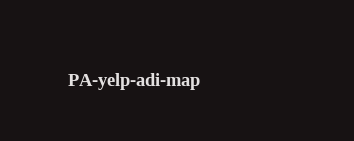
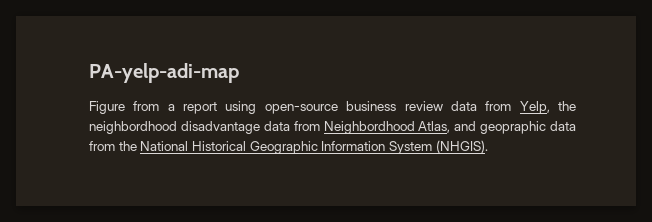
(200, 81) none -> [89,101,576,114] [89,121,576,134] [89,140,488,154] // Figure from a report using open-source business review data from Yelp, the neighbordhood disadvantage data from Neighbordhood Atlas, and geopraphic data from the National Historical Geographic Information System (NHGIS).

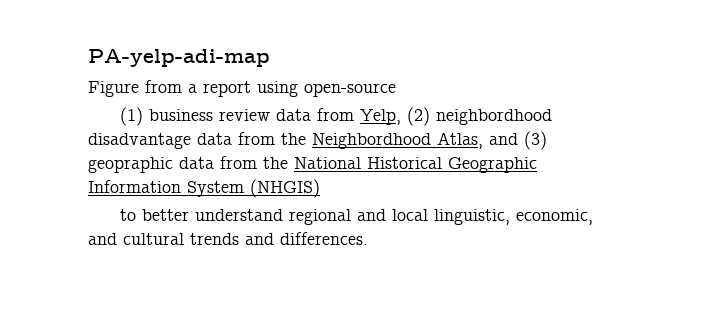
(338, 109) none -> [120,107,144,126] // (1)
[558,101,576,111] the -> [407,107,431,126] (2)
(320, 126) none -> [281,133,306,145] the
(477, 126) none -> [524,131,547,150] (3)
[435,140,488,153] (NHGIS). -> [250,179,320,198] [120,209,594,225] [88,232,368,245] (NHGIS) // to better understand regional and local linguistic, economic, and cultural trends and differences.

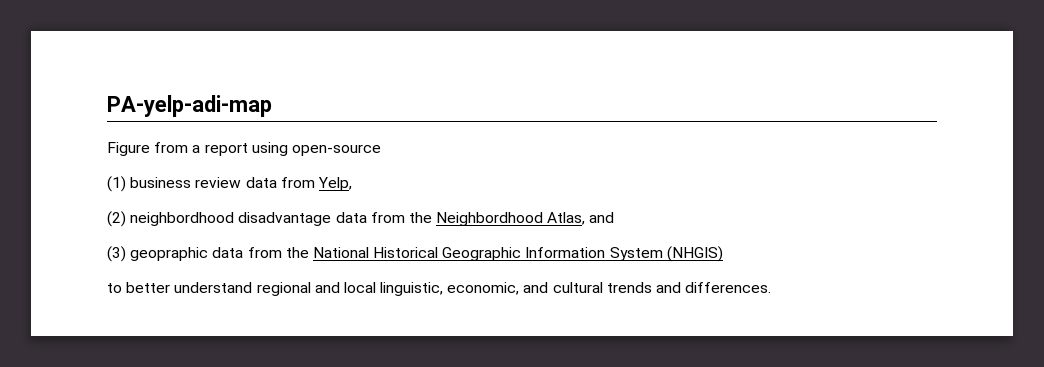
(402, 117) none -> (352, 184) //
(518, 139) none -> (615, 217) //

